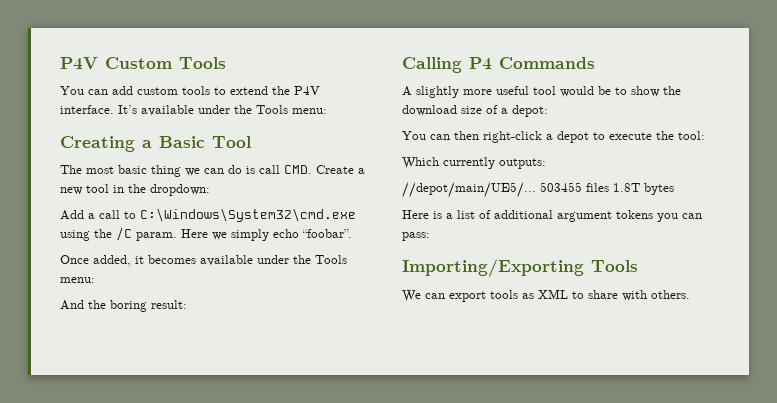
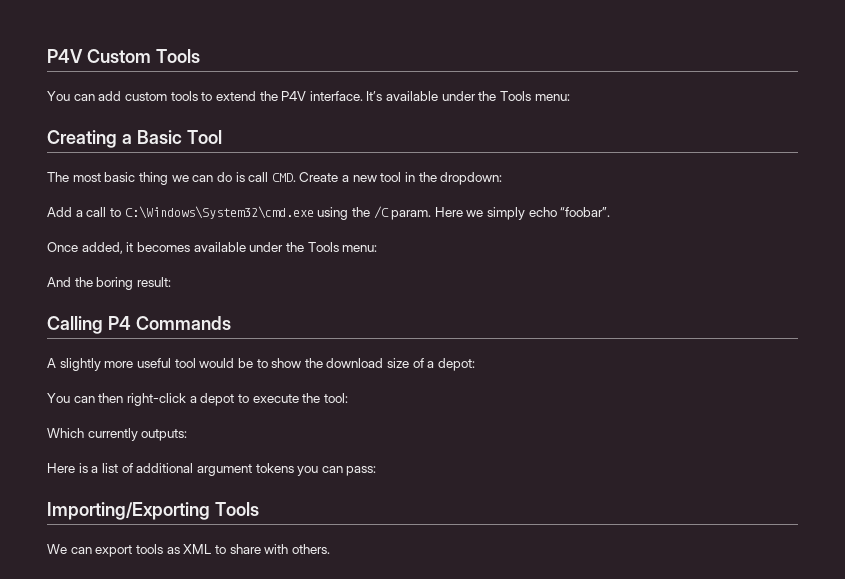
[402,182,674,198] // //depot/main/UE5/... 503455 files 1.8T bytes -> (188, 435) none

